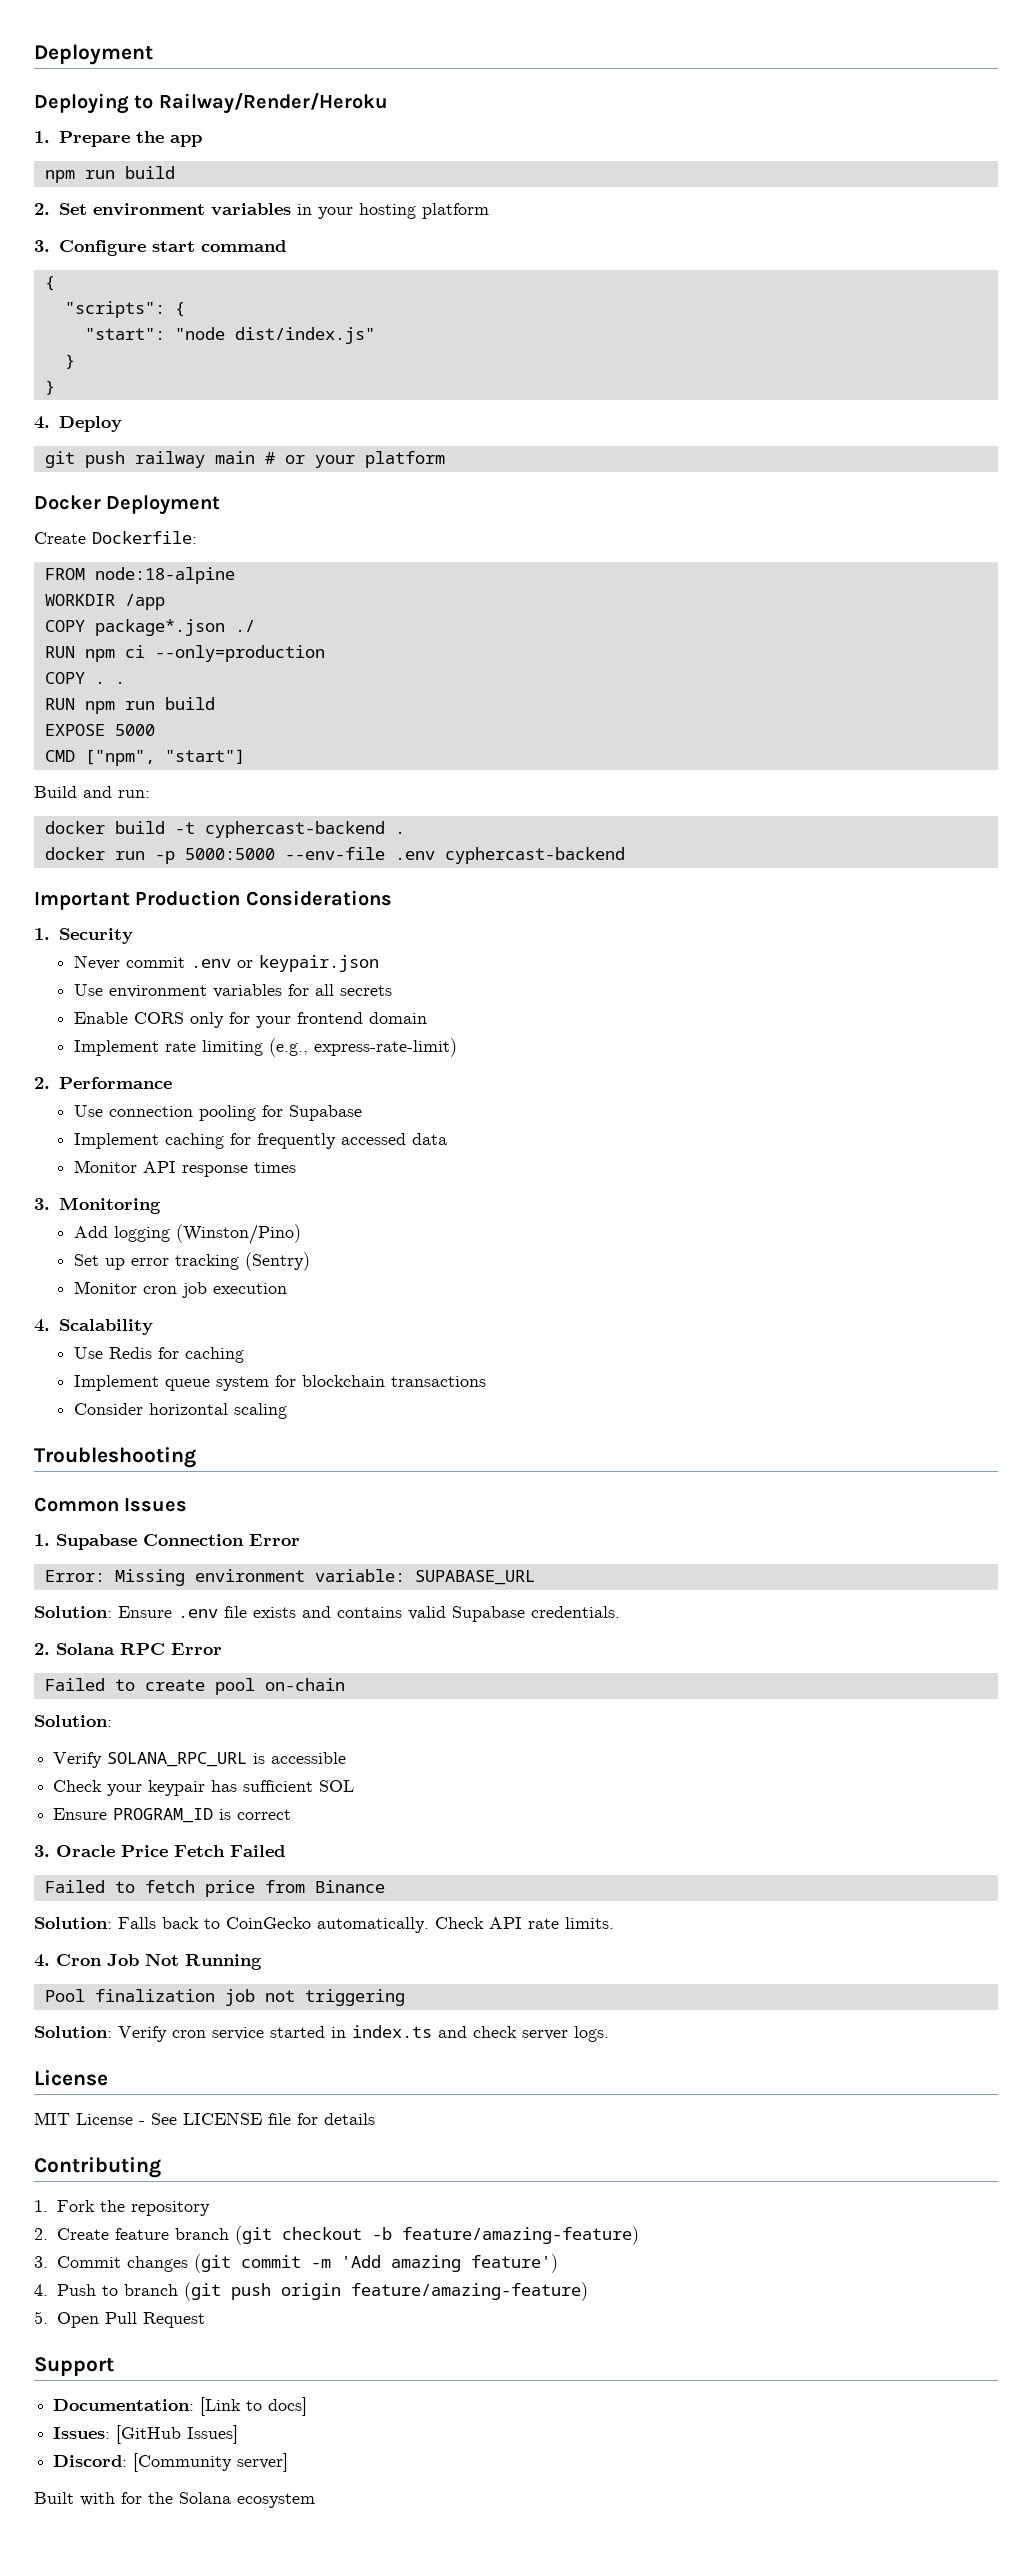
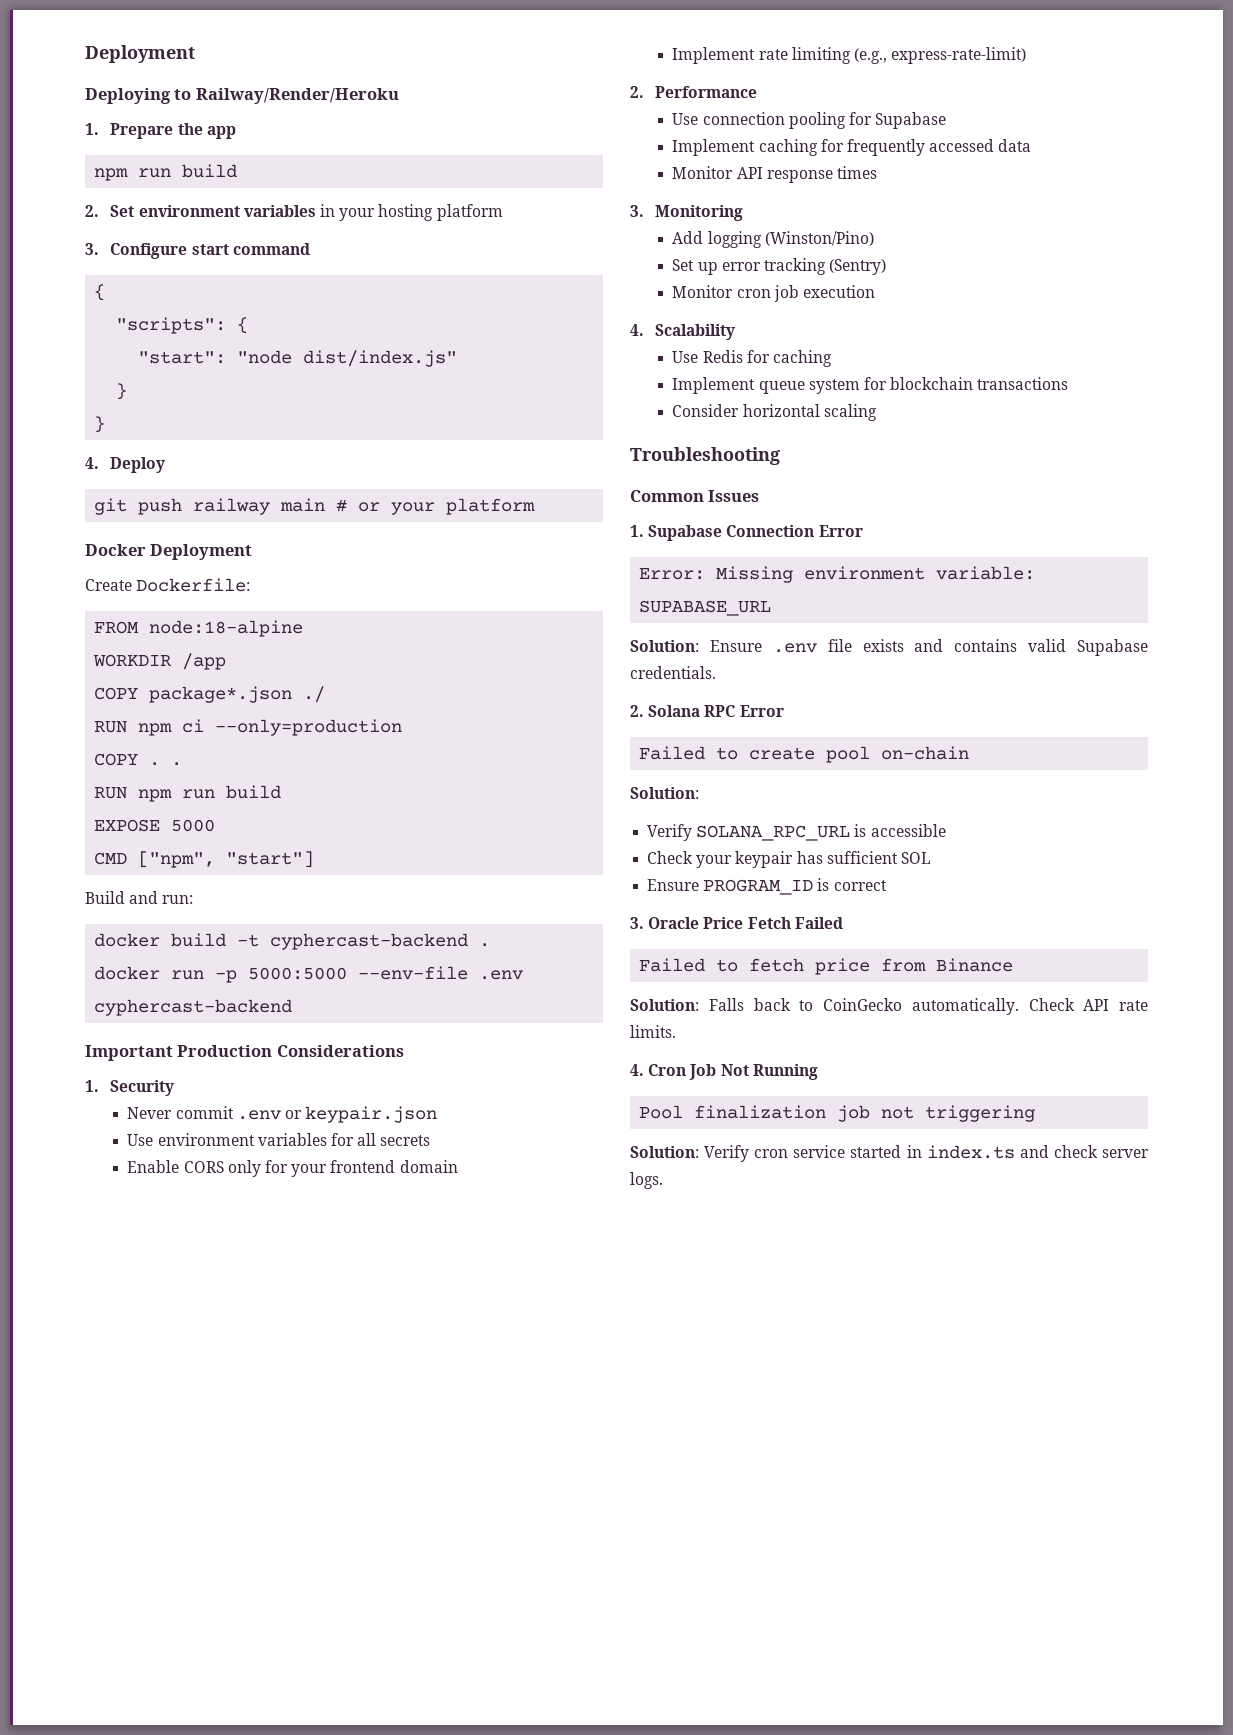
[34,2070,108,2086] [34,2112,375,2125] [34,2157,161,2178] [34,2200,210,2216] [34,2226,639,2245] [34,2254,558,2273] [34,2282,588,2301] [34,2311,205,2328] [34,2357,114,2376] [53,2397,308,2416] [53,2425,239,2444] [53,2453,289,2472] [34,2492,315,2508] // License // MIT License - See LICENSE file for details // Contributing // 1. Fork the repository // 2. Create feature branch (git checkout -b feature/amazing-feature) // 3. Commit changes (git commit -m 'Add amazing feature') // 4. Push to branch (git push origin feature/amazing-feature) // 5. Open Pull Request // Support // Documentation: [Link to docs] // Issues: [GitHub Issues] // Discord: [Community server] // Built with for the Solana ecosystem -> (663, 1180) none

